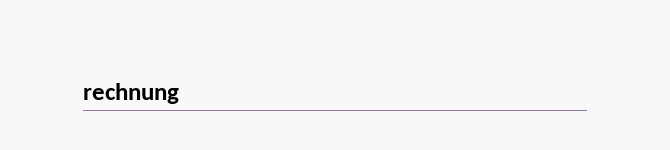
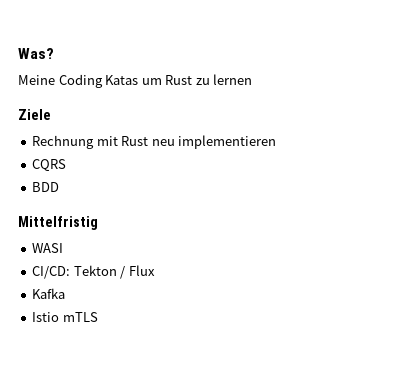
[83,83,179,104] rechnung -> [18,48,54,59] [18,74,253,88] [18,109,51,120] [32,135,277,149] [32,159,67,172] [32,182,60,192] [18,216,98,230] [32,243,64,253] [32,265,155,279] [32,288,66,299] [32,312,98,322] Was? // Meine Coding Katas um Rust zu lernen // Ziele // Rechnung mit Rust neu implementieren // CQRS // BDD // Mittelfristig // WASI // CI/CD: Tekton / Flux // Kafka // Istio mTLS

